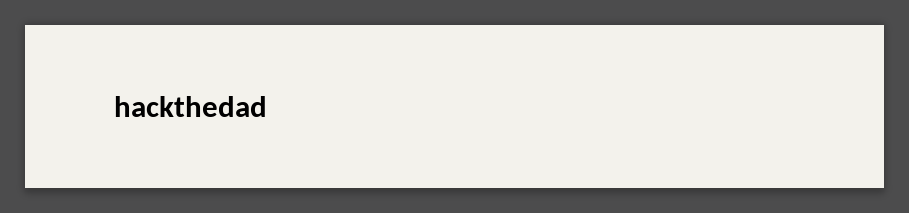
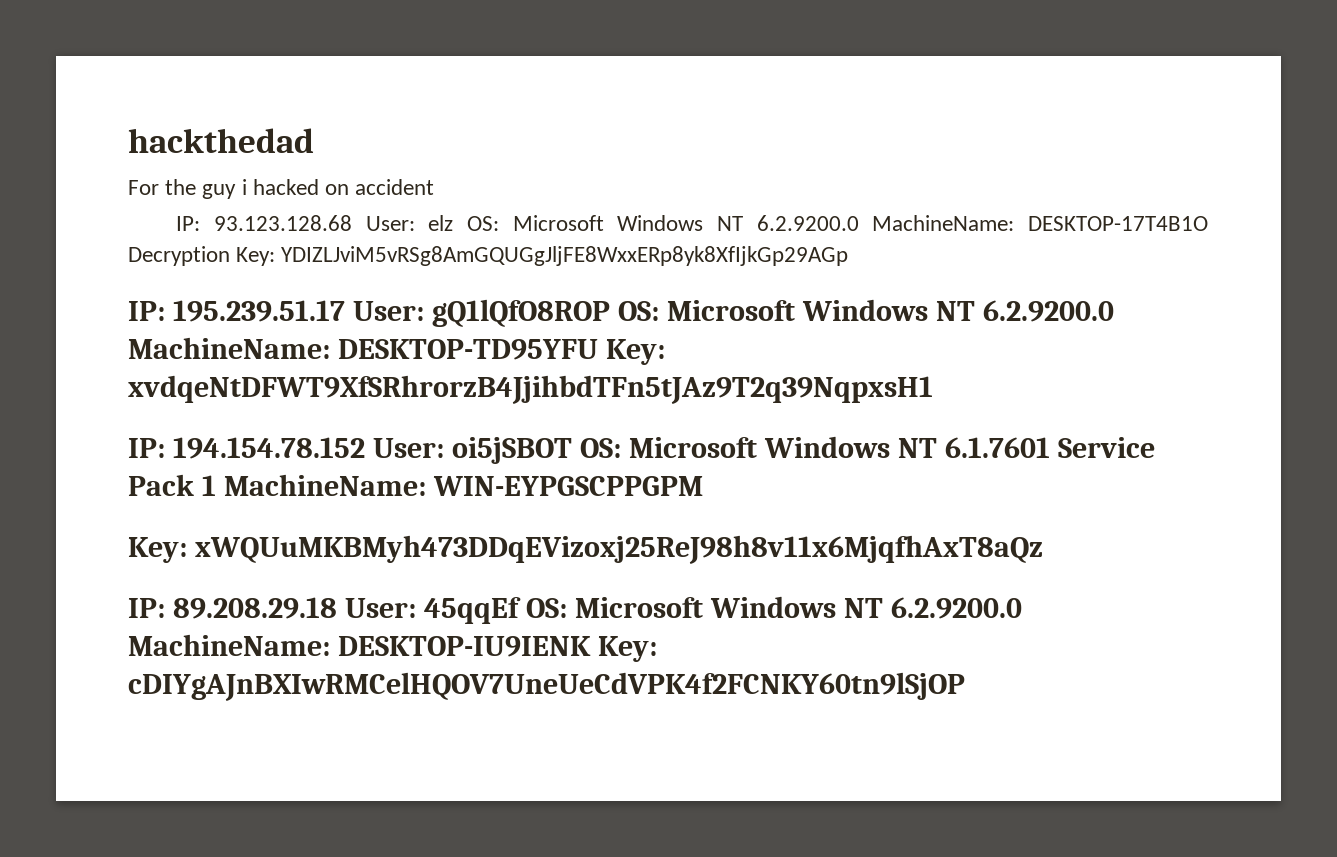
(267, 106) none -> [128,179,435,199] [176,215,1208,231] [128,246,849,266] [128,299,1114,327] [128,337,665,365] [128,375,933,404] [128,436,1155,464] [128,474,703,496] [128,535,1043,564] [128,596,1022,624] [128,634,657,662] [128,672,965,701] // For the guy i hacked on accident // IP: 93.123.128.68 User: elz OS: Microsoft Windows NT 6.2.9200.0 MachineName: DESKTOP-17T4B1O Decryption Key: YDIZLJviM5vRSg8AmGQUGgJljFE8WxxERp8yk8XfIjkGp29AGp // IP: 195.239.51.17 User: gQ1lQfO8ROP OS: Microsoft Windows NT 6.2.9200.0 MachineName: DESKTOP-TD95YFU Key: xvdqeNtDFWT9XfSRhrorzB4JjihbdTFn5tJAz9T2q39NqpxsH1 // IP: 194.154.78.152 User: oi5jSBOT OS: Microsoft Windows NT 6.1.7601 Service Pack 1 MachineName: WIN-EYPGSCPPGPM // Key: xWQUuMKBMyh473DDqEVizoxj25ReJ98h8v11x6MjqfhAxT8aQz // IP: 89.208.29.18 User: 45qqEf OS: Microsoft Windows NT 6.2.9200.0 MachineName: DESKTOP-IU9IENK Key: cDIYgAJnBXIwRMCelHQOV7UneUeCdVPK4f2FCNKY60tn9lSjOP

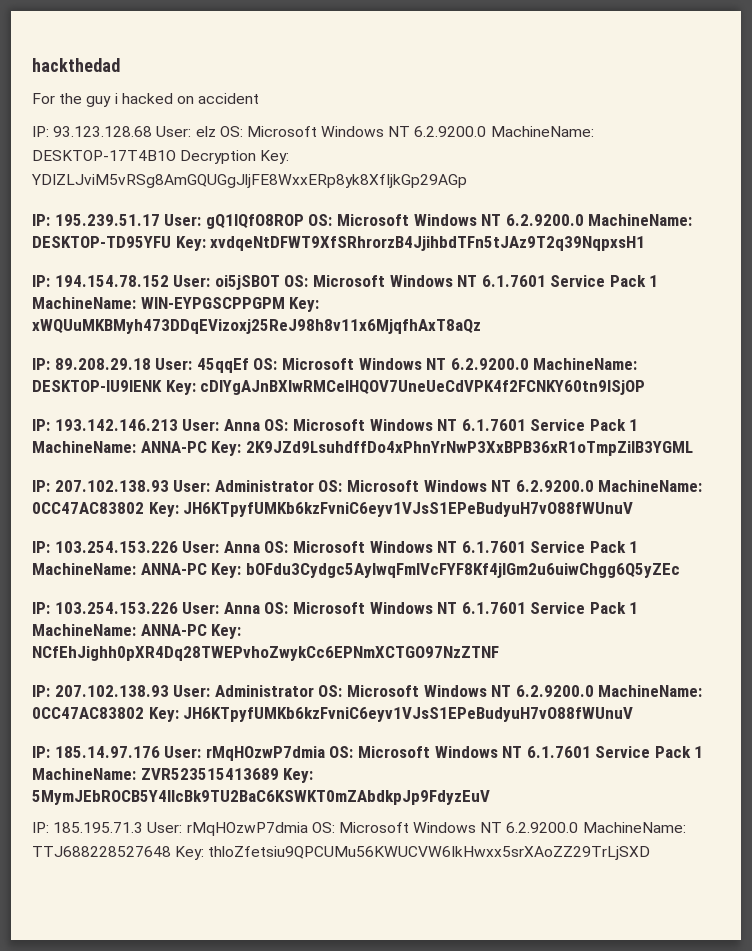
(703, 486) // -> (285, 303) none
(965, 686) none -> [32,419,639,431] [32,441,693,456] [32,480,703,492] [32,502,634,517] [32,541,639,553] [32,563,680,578] [32,602,639,614] [32,624,242,639] [32,646,499,661] [32,685,703,697] [32,707,634,722] [32,746,704,761] [32,768,314,783] [32,790,490,805] [32,822,686,836] [32,846,651,860] // IP: 193.142.146.213 User: Anna OS: Microsoft Windows NT 6.1.7601 Service Pack 1 MachineName: ANNA-PC Key: 2K9JZd9LsuhdffDo4xPhnYrNwP3XxBPB36xR1oTmpZilB3YGML // IP: 207.102.138.93 User: Administrator OS: Microsoft Windows NT 6.2.9200.0 MachineName: 0CC47AC83802 Key: JH6KTpyfUMKb6kzFvniC6eyv1VJsS1EPeBudyuH7vO88fWUnuV // IP: 103.254.153.226 User: Anna OS: Microsoft Windows NT 6.1.7601 Service Pack 1 MachineName: ANNA-PC Key: bOFdu3Cydgc5AylwqFmIVcFYF8Kf4jIGm2u6uiwChgg6Q5yZEc // IP: 103.254.153.226 User: Anna OS: Microsoft Windows NT 6.1.7601 Service Pack 1 MachineName: ANNA-PC Key: NCfEhJighh0pXR4Dq28TWEPvhoZwykCc6EPNmXCTGO97NzZTNF // IP: 207.102.138.93 User: Administrator OS: Microsoft Windows NT 6.2.9200.0 MachineName: 0CC47AC83802 Key: JH6KTpyfUMKb6kzFvniC6eyv1VJsS1EPeBudyuH7vO88fWUnuV // IP: 185.14.97.176 User: rMqHOzwP7dmia OS: Microsoft Windows NT 6.1.7601 Service Pack 1 MachineName: ZVR523515413689 Key: 5MymJEbROCB5Y4lIcBk9TU2BaC6KSWKT0mZAbdkpJp9FdyzEuV // IP: 185.195.71.3 User: rMqHOzwP7dmia OS: Microsoft Windows NT 6.2.9200.0 MachineName: TTJ688228527648 Key: thloZfetsiu9QPCUMu56KWUCVW6IkHwxx5srXAoZZ29TrLjSXD

